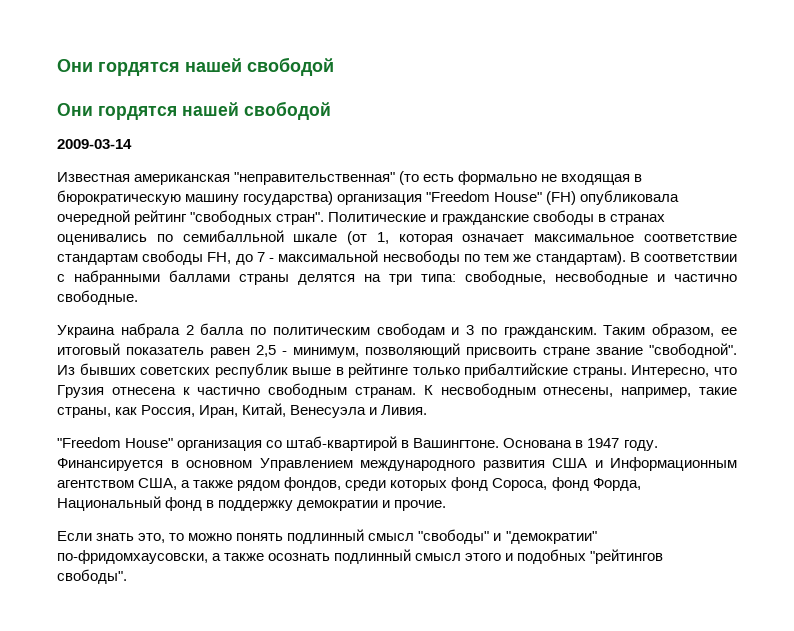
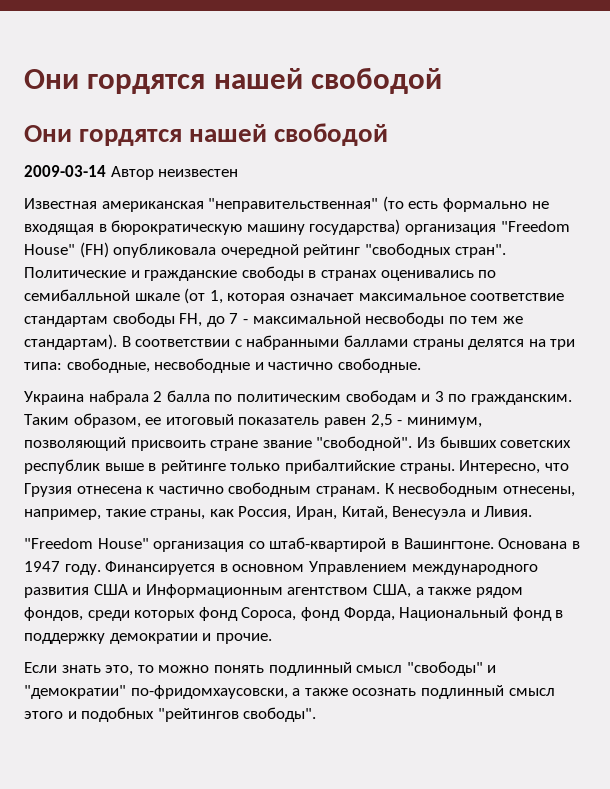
(132, 144) none -> [110,166,239,180] Автор неизвестен

